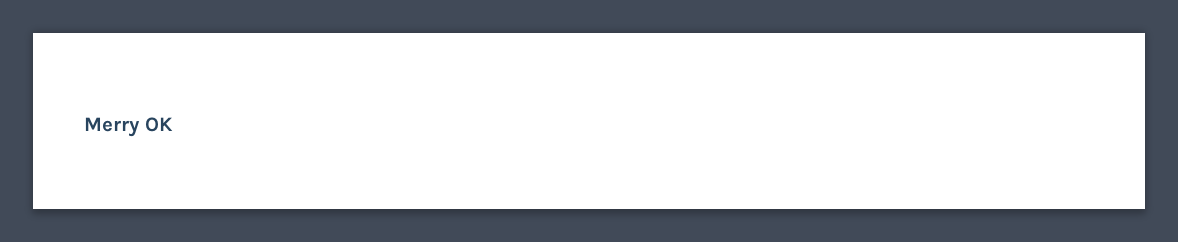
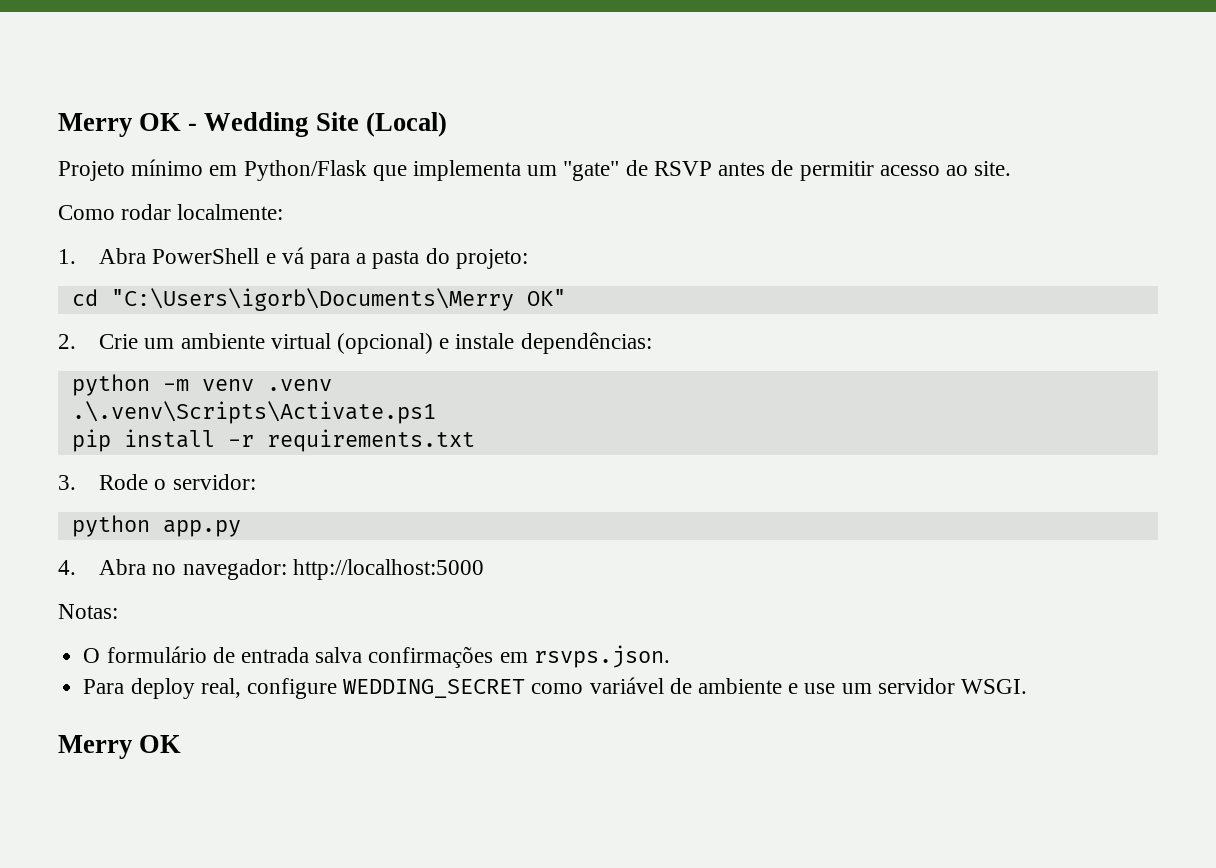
[84,117,173,137] Merry OK -> [58,112,447,137] [58,159,1012,181] [58,204,284,220] [58,247,528,269] [71,288,566,311] [58,332,652,354] [71,374,332,396] [71,401,436,424] [71,429,475,452] [58,474,256,490] [71,515,241,537] [58,559,484,580] [58,604,118,619] [83,645,670,668] [83,677,1028,699] [58,735,182,759] Merry OK - Wedding Site (Local) // Projeto mínimo em Python/Flask que implementa um "gate" de RSVP antes de permitir acesso ao site. // Como rodar localmente: // 1. Abra PowerShell e vá para a pasta do projeto: // cd "C:\Users\igorb\Documents\Merry OK" // 2. Crie um ambiente virtual (opcional) e instale dependências: // python -m venv .venv // .\.venv\Scripts\Activate.ps1 // pip install -r requirements.txt // 3. Rode o servidor: // python app.py // 4. Abra no navegador: http://localhost:5000 // Notas: // O formulário de entrada salva confirmações em rsvps.json. // Para deploy real, configure WEDDING_SECRET como variável de ambiente e use um servidor WSGI. // Merry OK

